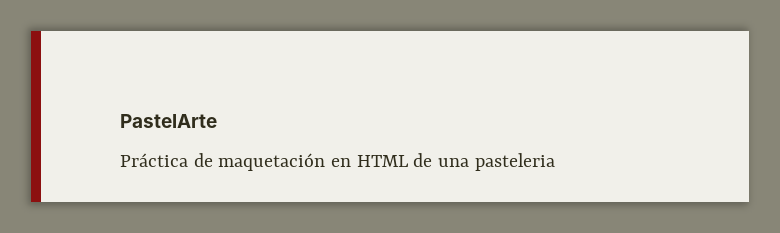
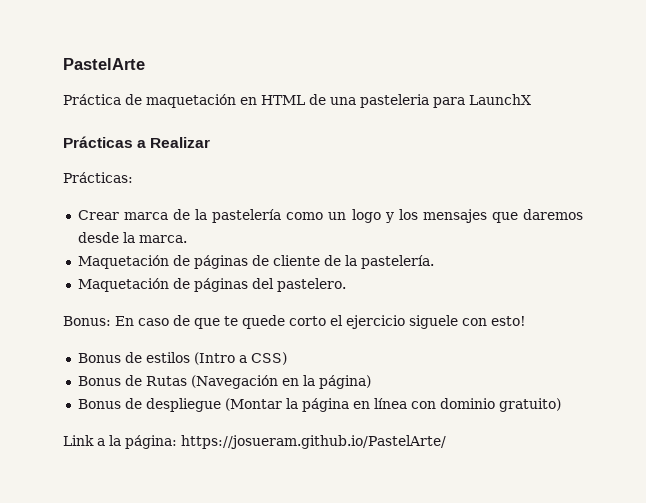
(555, 162) none -> [433,94,531,108] [63,136,211,148] [63,172,133,183] [77,209,583,223] [77,232,187,243] [77,255,434,269] [77,278,346,292] [63,315,526,329] [77,352,287,365] [77,375,371,389] [77,398,561,412] [63,435,446,449] para LaunchX // Prácticas a Realizar // Prácticas: // Crear marca de la pastelería como un logo y los mensajes que daremos desde la marca. // Maquetación de páginas de cliente de la pastelería. // Maquetación de páginas del pastelero. // Bonus: En caso de que te quede corto el ejercicio siguele con esto! // Bonus de estilos (Intro a CSS) // Bonus de Rutas (Navegación en la página) // Bonus de despliegue (Montar la página en línea con dominio gratuito) // Link a la página: https://josueram.github.io/PastelArte/

